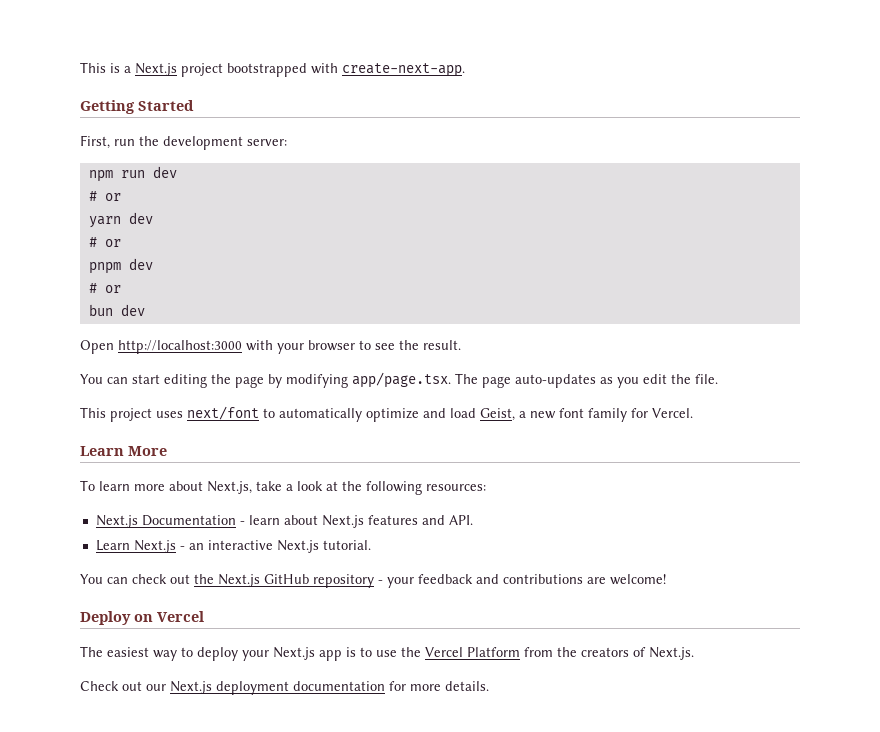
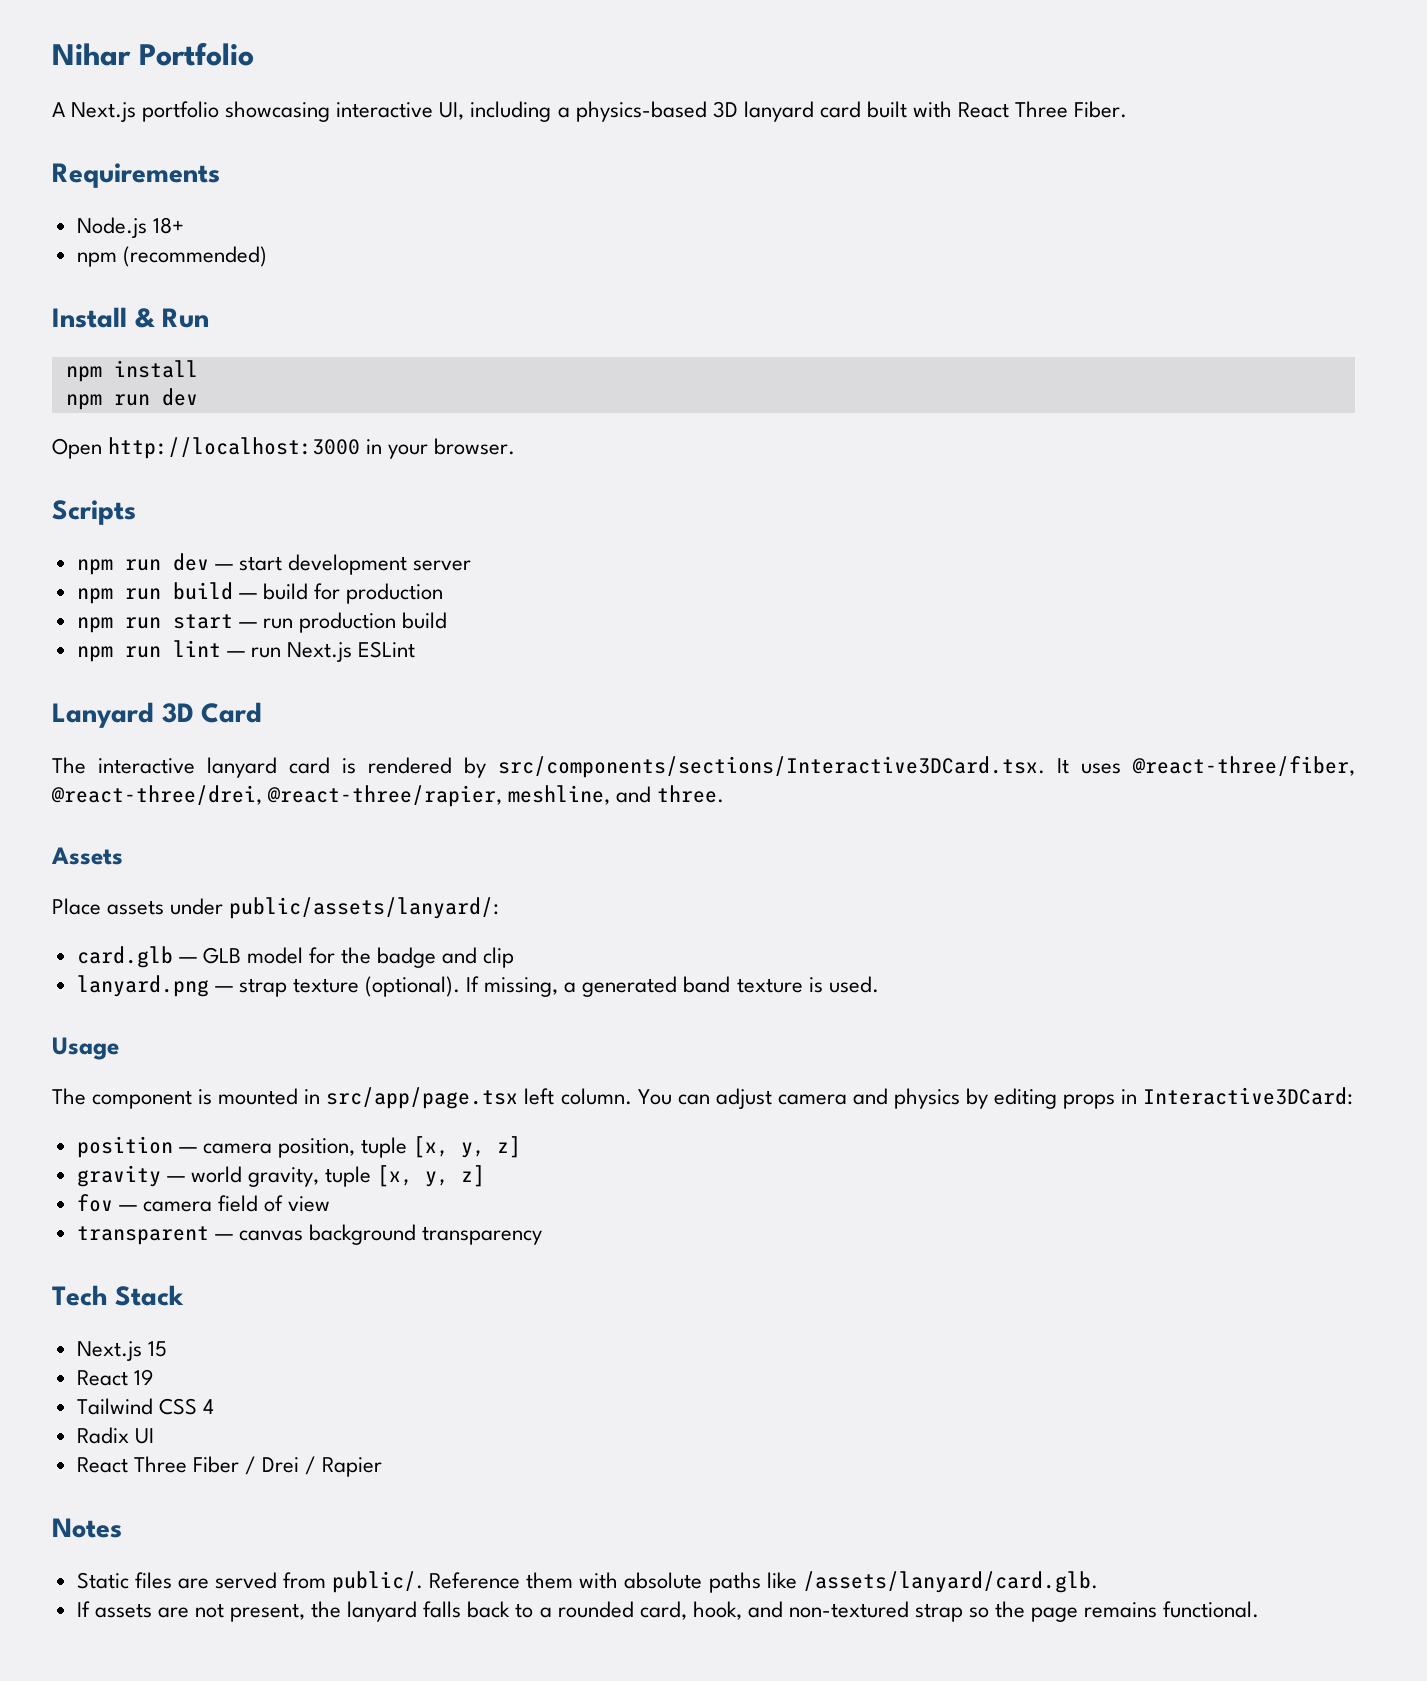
[80,62,465,77] [80,100,194,114] [80,135,287,150] [88,166,177,182] [88,191,121,201] [88,212,153,228] [88,237,121,247] [88,258,153,274] [88,283,121,293] [88,304,145,316] [80,340,461,354] [80,372,718,388] [80,406,693,422] [80,446,167,456] [80,480,486,495] [95,515,473,528] [95,540,371,553] [80,574,666,588] [80,611,204,625] [80,646,694,661] [80,681,489,695] This is a Next.js project bootstrapped with create-next-app. // Getting Started // First, run the development server: // npm run dev // # or // yarn dev // # or // pnpm dev // # or // bun dev // Open http://localhost:3000 with your browser to see the result. // You can start editing the page by modifying app/page.tsx. The page auto-updates as you edit the file. // This project uses next/font to automatically optimize and load Geist, a new font family for Vercel. // Learn More // To learn more about Next.js, take a look at the following resources: // Next.js Documentation - learn about Next.js features and API. // Learn Next.js - an interactive Next.js tutorial. // You can check out the Next.js GitHub repository - your feedback and contributions are welcome! // Deploy on Vercel // The easiest way to deploy your Next.js app is to use the Vercel Platform from the creators of Next.js. // Check out our Next.js deployment documentation for more details. -> [52,42,254,66] [52,101,1128,122] [52,163,220,188] [76,217,184,238] [76,246,267,267] [52,307,210,328] [65,360,198,382] [65,388,198,410] [52,437,516,459] [52,500,136,525] [76,553,472,575] [76,582,444,604] [76,612,448,633] [76,640,416,662] [52,702,263,728] [52,756,1355,778] [51,785,725,807] [51,847,123,865] [52,897,500,919] [76,946,515,968] [76,975,879,997] [52,1037,119,1060] [52,1087,1354,1109] [76,1136,522,1158] [76,1165,486,1187] [76,1194,331,1212] [76,1224,543,1245] [52,1285,184,1306] [76,1341,167,1361] [76,1369,153,1386] [76,1398,214,1415] [76,1427,154,1444] [76,1456,383,1477] [52,1518,122,1538] [76,1571,1098,1593] [76,1601,1260,1622] Nihar Portfolio // A Next.js portfolio showcasing interactive UI, including a physics-based 3D lanyard card built with React Three Fiber. // Requirements // Node.js 18+ // npm (recommended) // Install & Run // npm install // npm run dev // Open http://localhost:3000 in your browser. // Scripts // npm run dev — start development server // npm run build — build for production // npm run start — run production build // npm run lint — run Next.js ESLint // Lanyard 3D Card // The interactive lanyard card is rendered by src/components/sections/Interactive3DCard.tsx. It uses @react-three/fiber, @react-three/drei, @react-three/rapier, meshline, and three. // Assets // Place assets under public/assets/lanyard/: // card.glb — GLB model for the badge and clip // lanyard.png — strap texture (optional). If missing, a generated band texture is used. // Usage // The component is mounted in src/app/page.tsx left column. You can adjust camera and physics by editing props in Interactive3DCard: // position — camera position, tuple [x, y, z] // gravity — world gravity, tuple [x, y, z] // fov — camera field of view // transparent — canvas background transparency // Tech Stack // Next.js 15 // React 19 // Tailwind CSS 4 // Radix UI // React Three Fiber / Drei / Rapier // Notes // Static files are served from public/. Reference them with absolute paths like /assets/lanyard/card.glb. // If assets are not present, the lanyard falls back to a rounded card, hook, and non-textured strap so the page remains functional.

